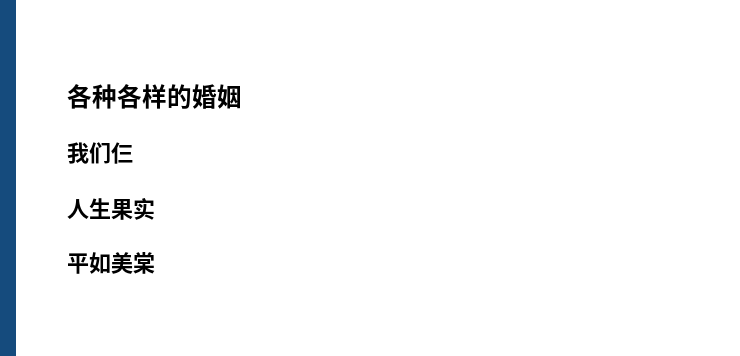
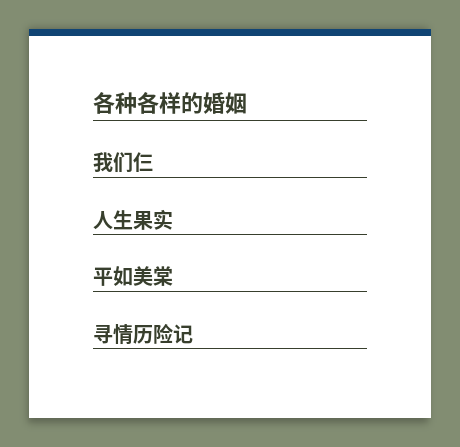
(155, 263) none -> [93,323,193,345] // 寻情历险记

